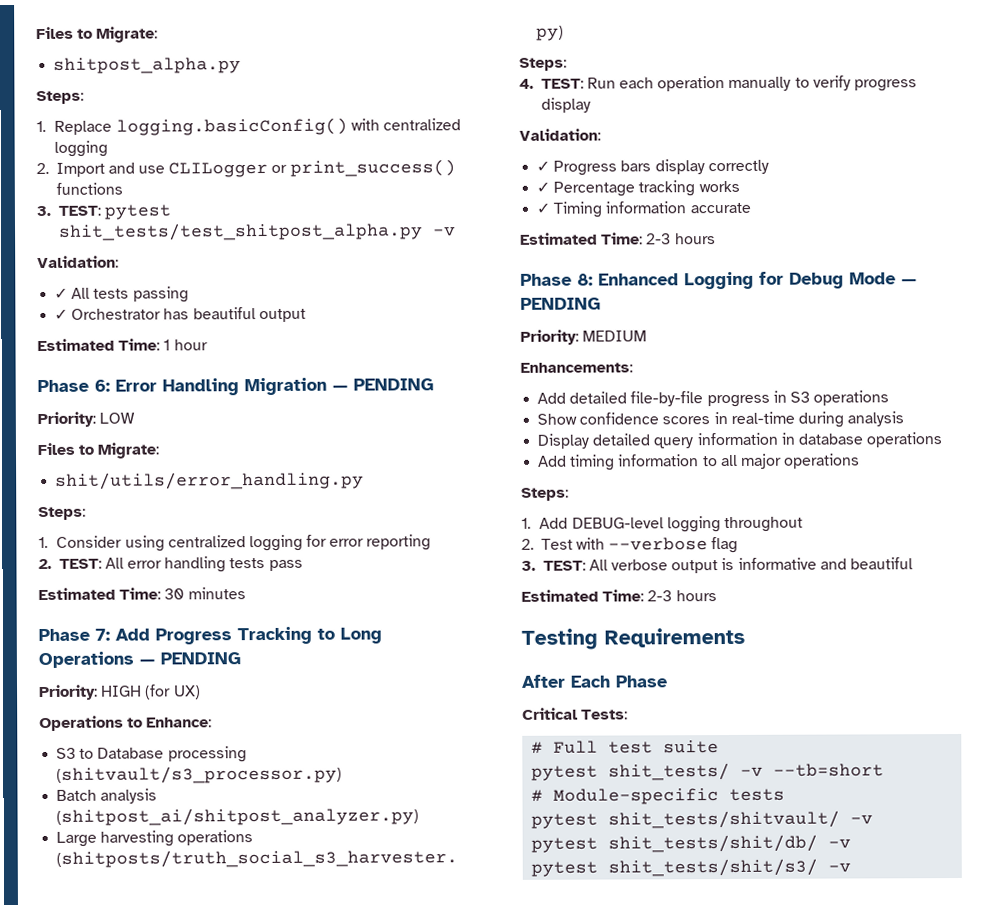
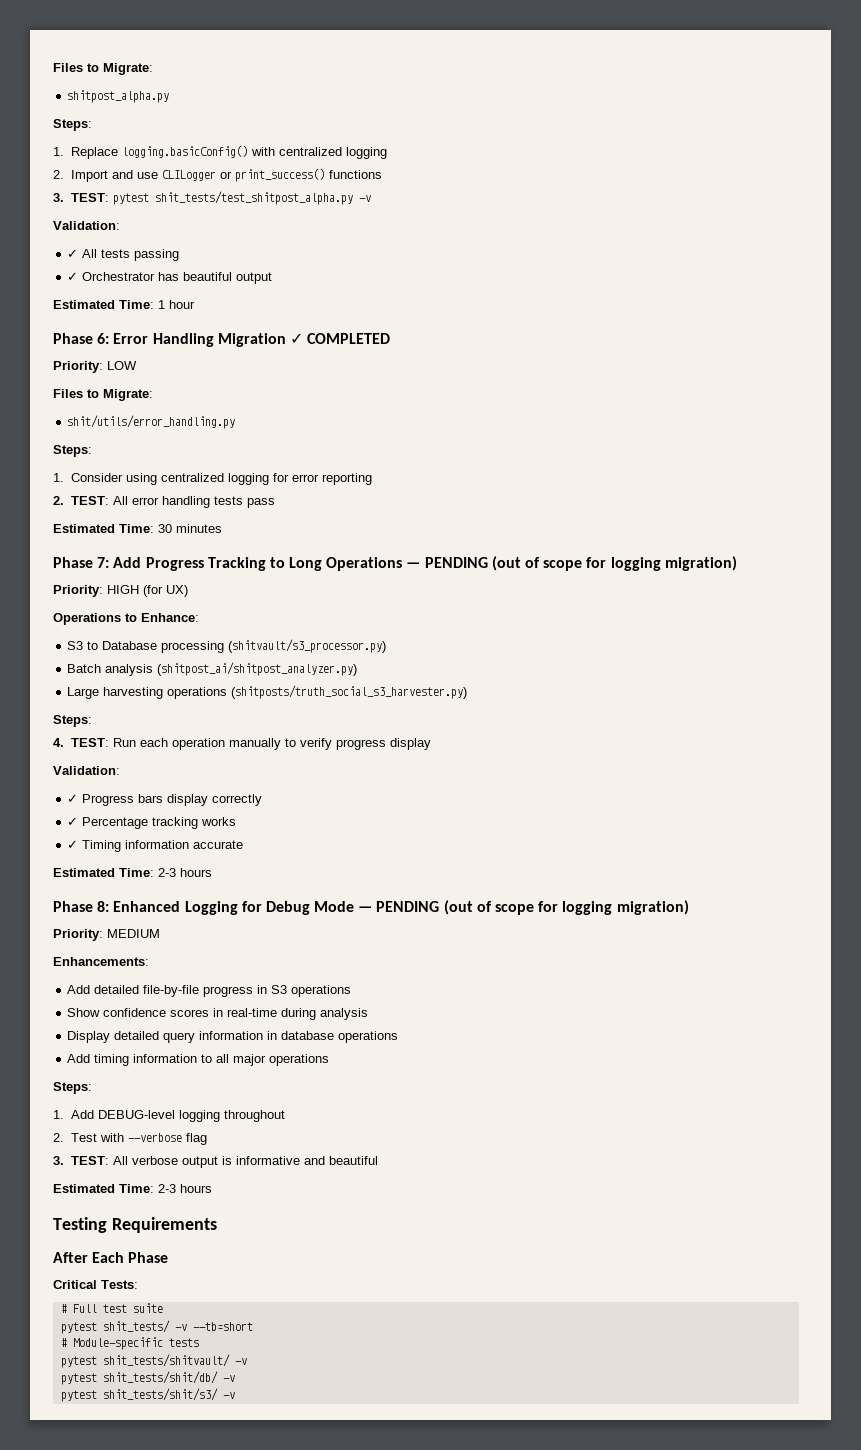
[332,378,434,391] — PENDING -> [289,333,391,344] ✓ COMPLETED
(241, 658) none -> [491,556,737,571] (out of scope for logging migration)
(601, 303) none -> [443,900,689,915] (out of scope for logging migration)

